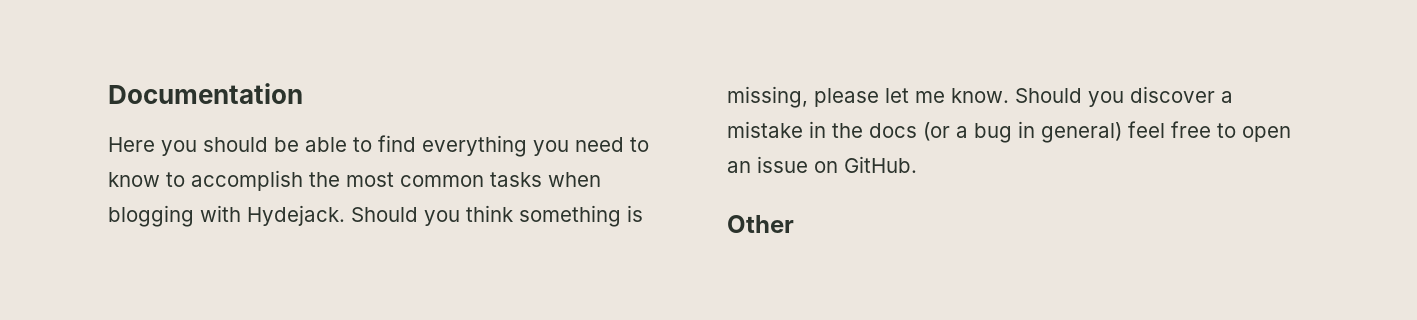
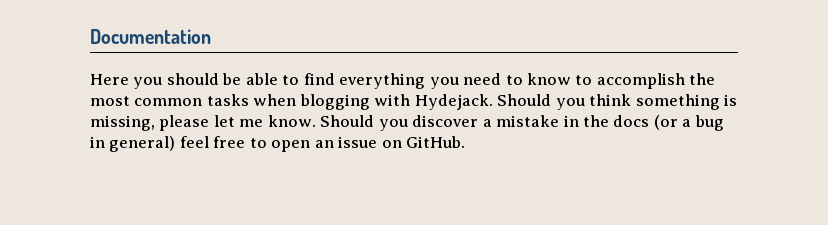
[727,215,794,233] // Other -> (466, 142) none

